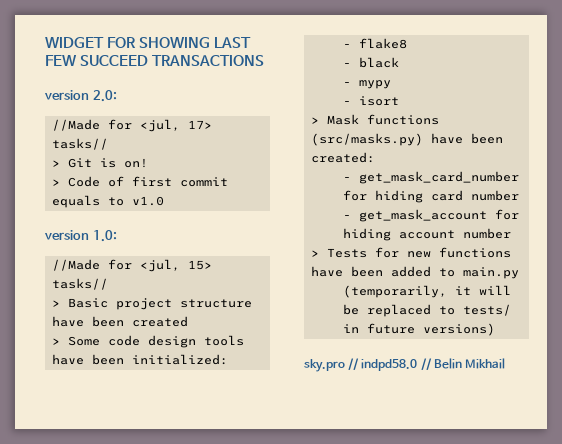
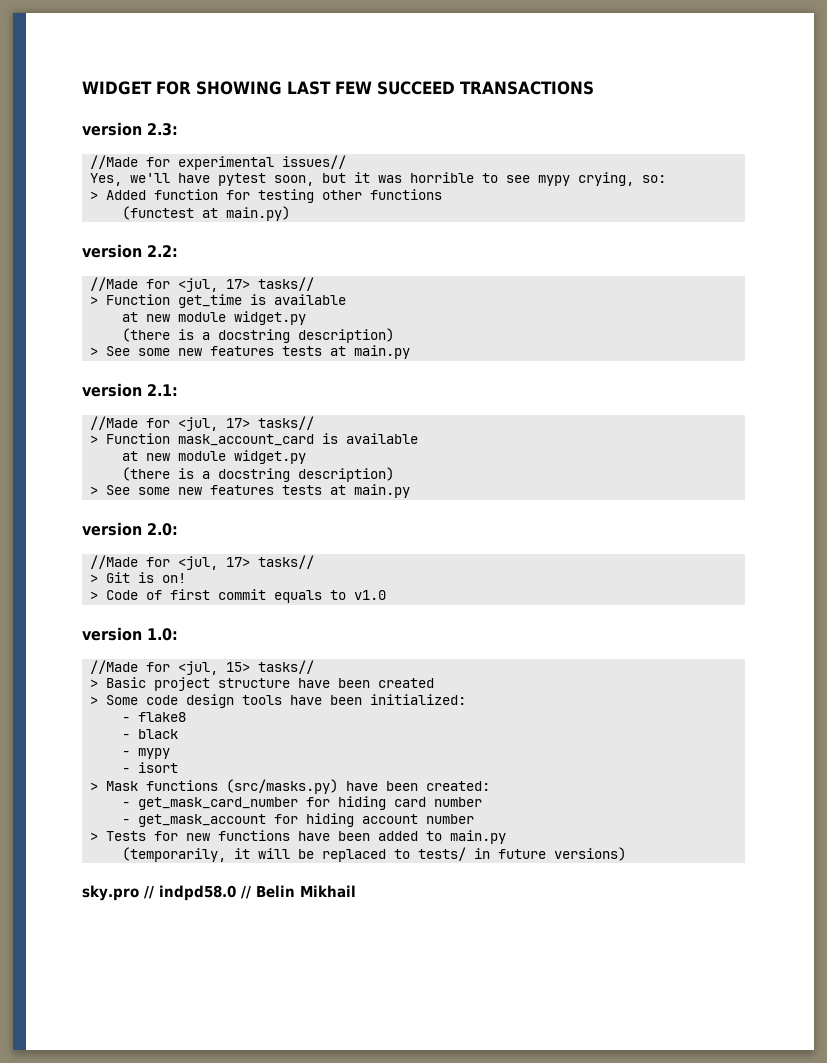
(264, 60) none -> [82,122,178,136] [90,155,347,170] [90,172,667,186] [90,189,443,203] [122,206,291,221] [82,244,178,258] [90,277,315,292] [90,294,347,308] [122,311,307,325] [122,328,395,343] [90,345,411,359] [82,383,178,397] [90,416,315,431] [90,433,419,446] [122,450,307,464] [122,467,395,482] [90,484,411,498] // version 2.3: // //Made for experimental issues// // Yes, we'll have pytest soon, but it was horrible to see mypy crying, so: // > Added function for testing other functions // (functest at main.py) // version 2.2: // //Made for <jul, 17> tasks// // > Function get_time is available // at new module widget.py // (there is a docstring description) // > See some new features tests at main.py // version 2.1: // //Made for <jul, 17> tasks// // > Function mask_account_card is available // at new module widget.py // (there is a docstring description) // > See some new features tests at main.py

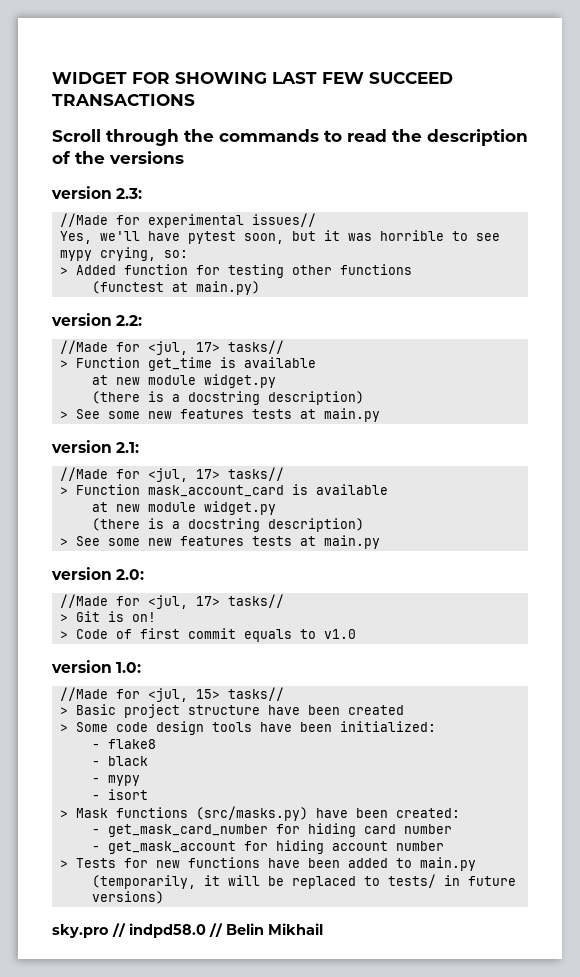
(594, 88) none -> [52,129,528,146] [52,151,184,164] // Scroll through the commands to read the description of the versions

